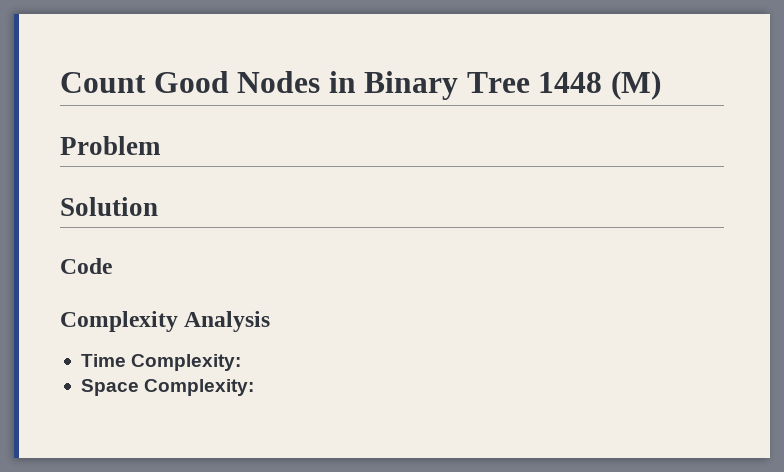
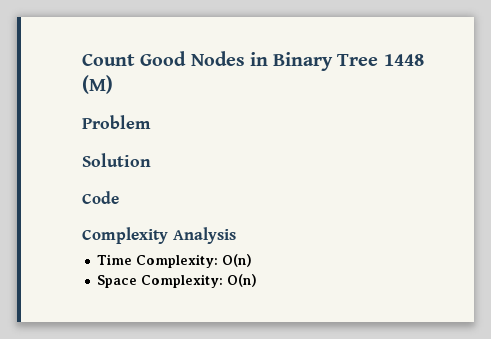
(242, 362) none -> [222,254,253,267] O(n)
(255, 387) none -> [227,274,258,287] O(n)

